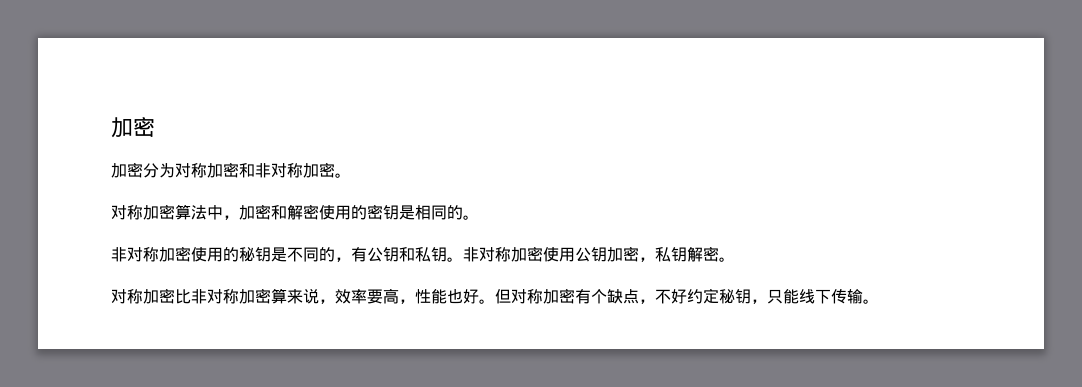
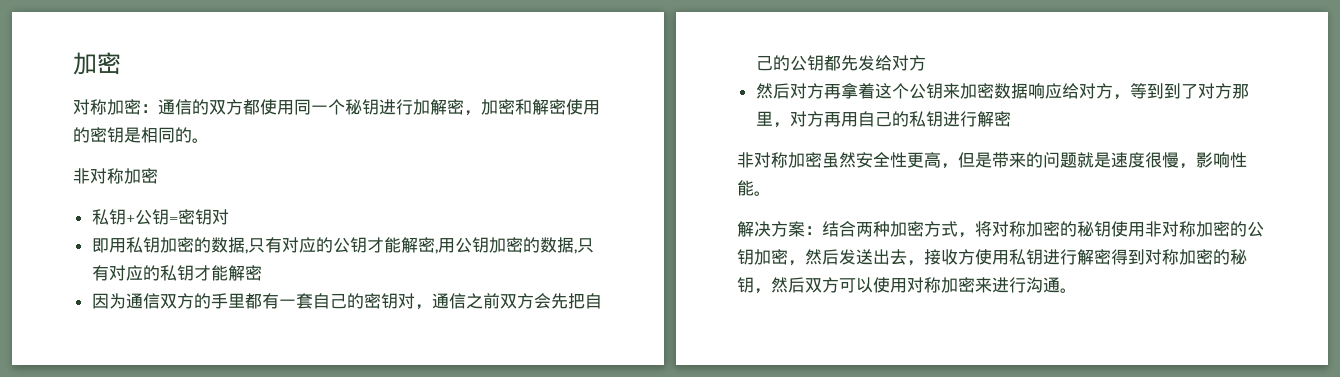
[111,117,155,138] [111,162,351,178] [111,204,223,220] 加密 // 加密分为对称加密和非对称加密。 // 对称加密算法中 -> [73,52,121,75] [73,99,464,115] 加密 // 对称加密：通信的双方都使用同一个秘钥进行加解密
[191,246,735,262] [111,288,863,304] 使用的秘钥是不同的，有公钥和私钥。非对称加密使用公钥加密，私钥解密。 // 对称加密比非对称加密算来说，效率要高，性能也好。但对称加密有个缺点，不好约定秘钥，只能线下传输 -> [91,209,229,225] [91,237,594,254] [91,265,262,281] [91,293,602,310] [755,55,926,71] [755,83,1249,100] [755,111,1011,128] [737,152,1247,169] [737,180,771,196] [737,221,1264,238] [737,249,1247,266] [737,277,1060,294] // 私钥+公钥=密钥对 // 即用私钥加密的数据,只有对应的公钥才能解密,用公钥加密的数据,只有对应的私钥才能解密 // 因为通信双方的手里都有一套自己的密钥对，通信之前双方会先把自己的公钥都先发给对方 // 然后对方再拿着这个公钥来加密数据响应给对方，等到到了对方那里，对方再用自己的私钥进行解密 // 非对称加密虽然安全性更高，但是带来的问题就是速度很慢，影响性能。 // 解决方案：结合两种加密方式，将对称加密的秘钥使用非对称加密的公钥加密，然后发送出去，接收方使用私钥进行解密得到对称加密的秘钥，然后双方可以使用对称加密来进行沟通

